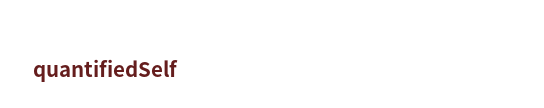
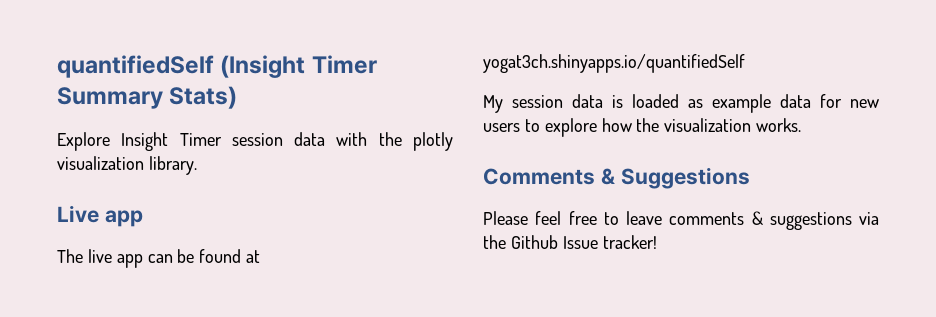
(178, 70) none -> [220,55,377,78] [57,86,238,109] [57,132,453,151] [57,156,197,175] [57,205,143,227] [57,249,261,268] [483,54,745,73] [483,94,879,113] [483,118,802,137] [483,167,750,189] [483,211,879,230] [483,235,657,249] (Insight Timer Summary Stats) // Explore Insight Timer session data with the plotly visualization library. // Live app // The live app can be found at yogat3ch.shinyapps.io/quantifiedSelf // My session data is loaded as example data for new users to explore how the visualization works. // Comments & Suggestions // Please feel free to leave comments & suggestions via the Github Issue tracker!

